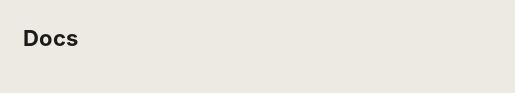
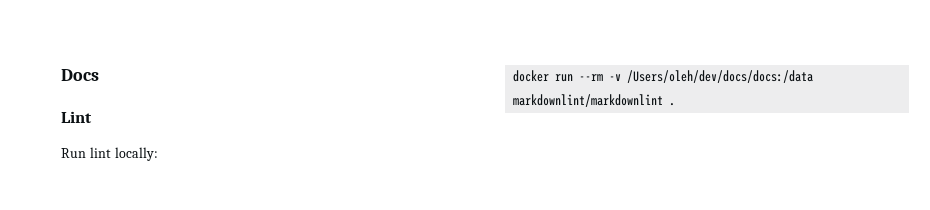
(78, 38) none -> [61,111,92,123] [61,147,158,161] [513,70,814,83] [513,94,676,107] // Lint // Run lint locally: // docker run --rm -v /Users/oleh/dev/docs/docs:/data markdownlint/markdownlint .

